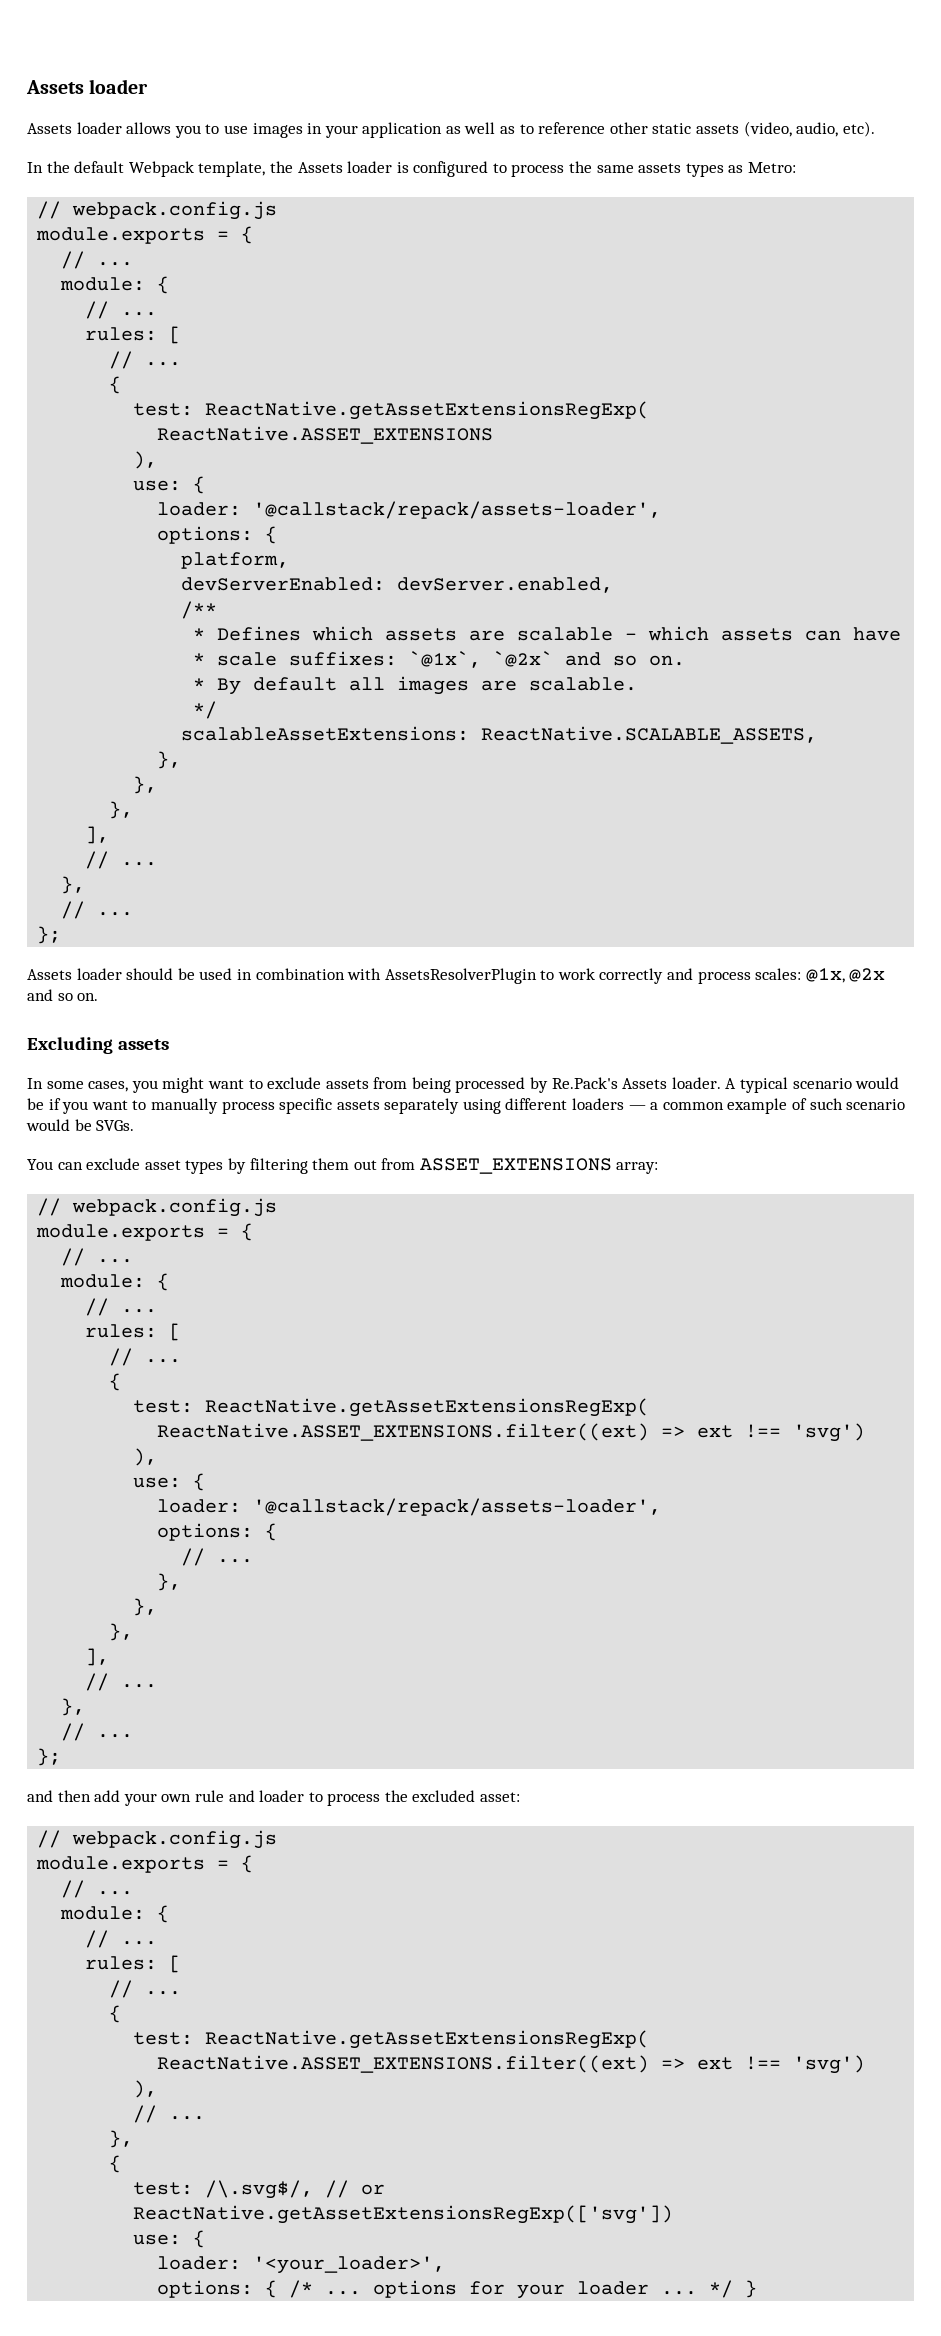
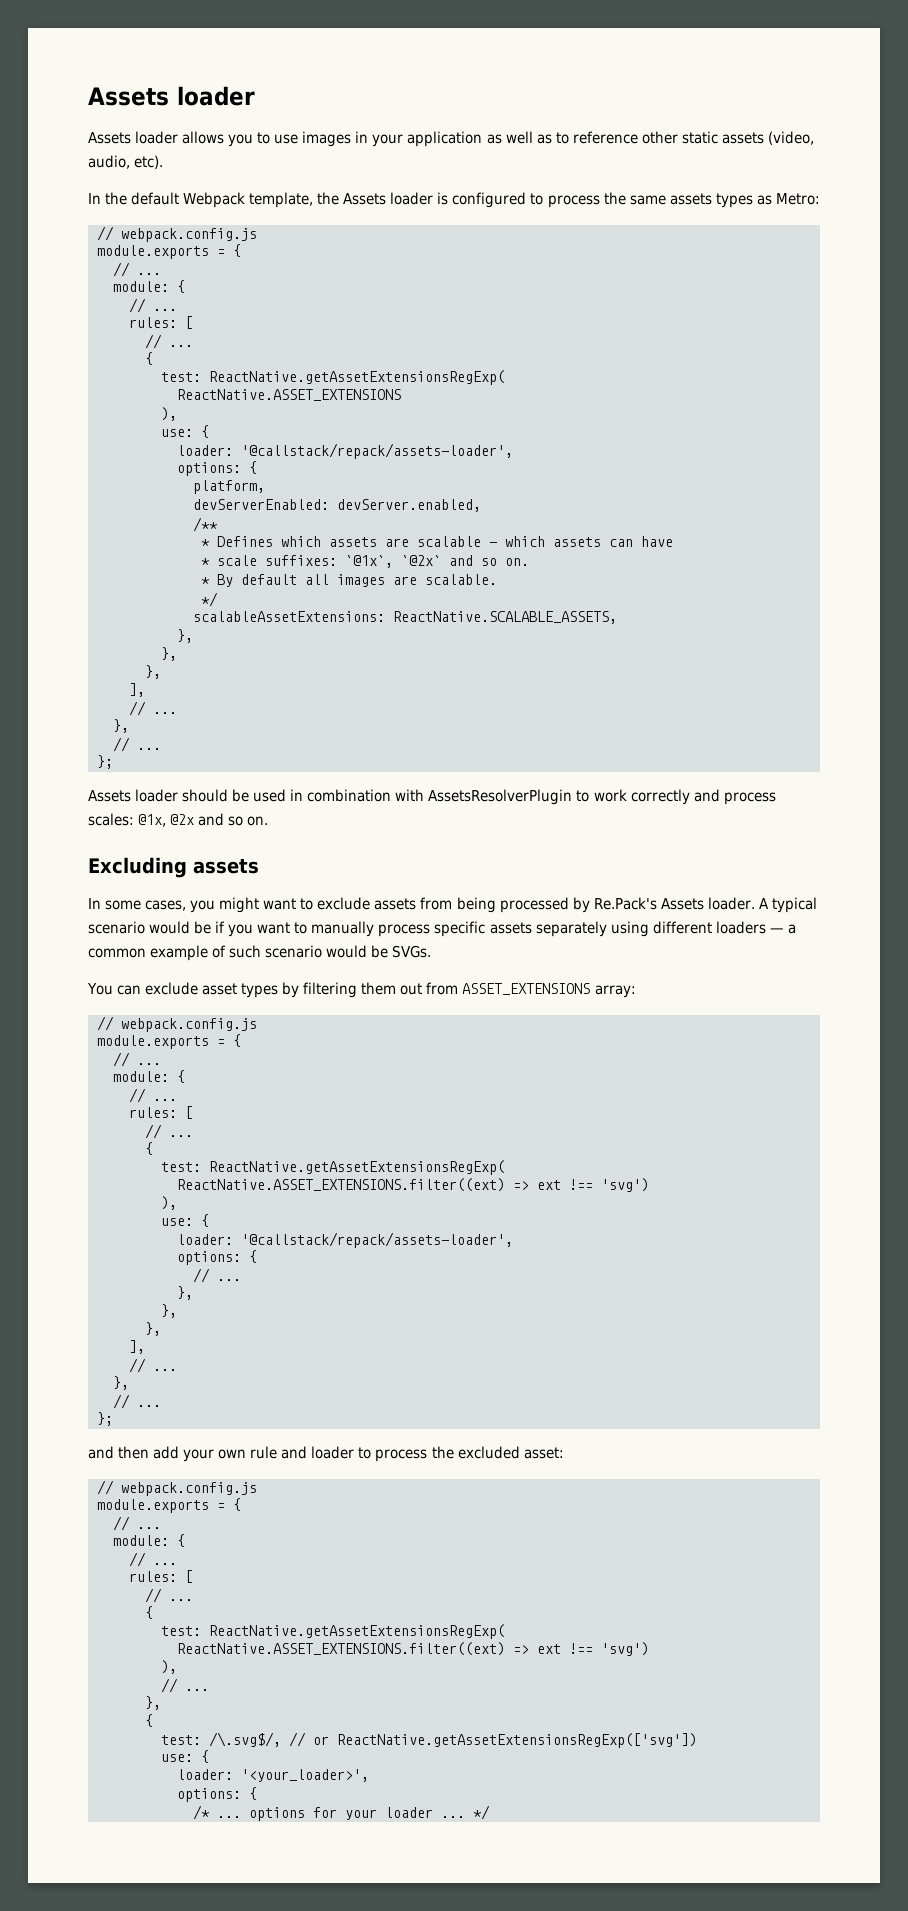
(278, 2289) none -> (257, 1793) //
[745,2280,758,2298] } -> (490, 1812) none

